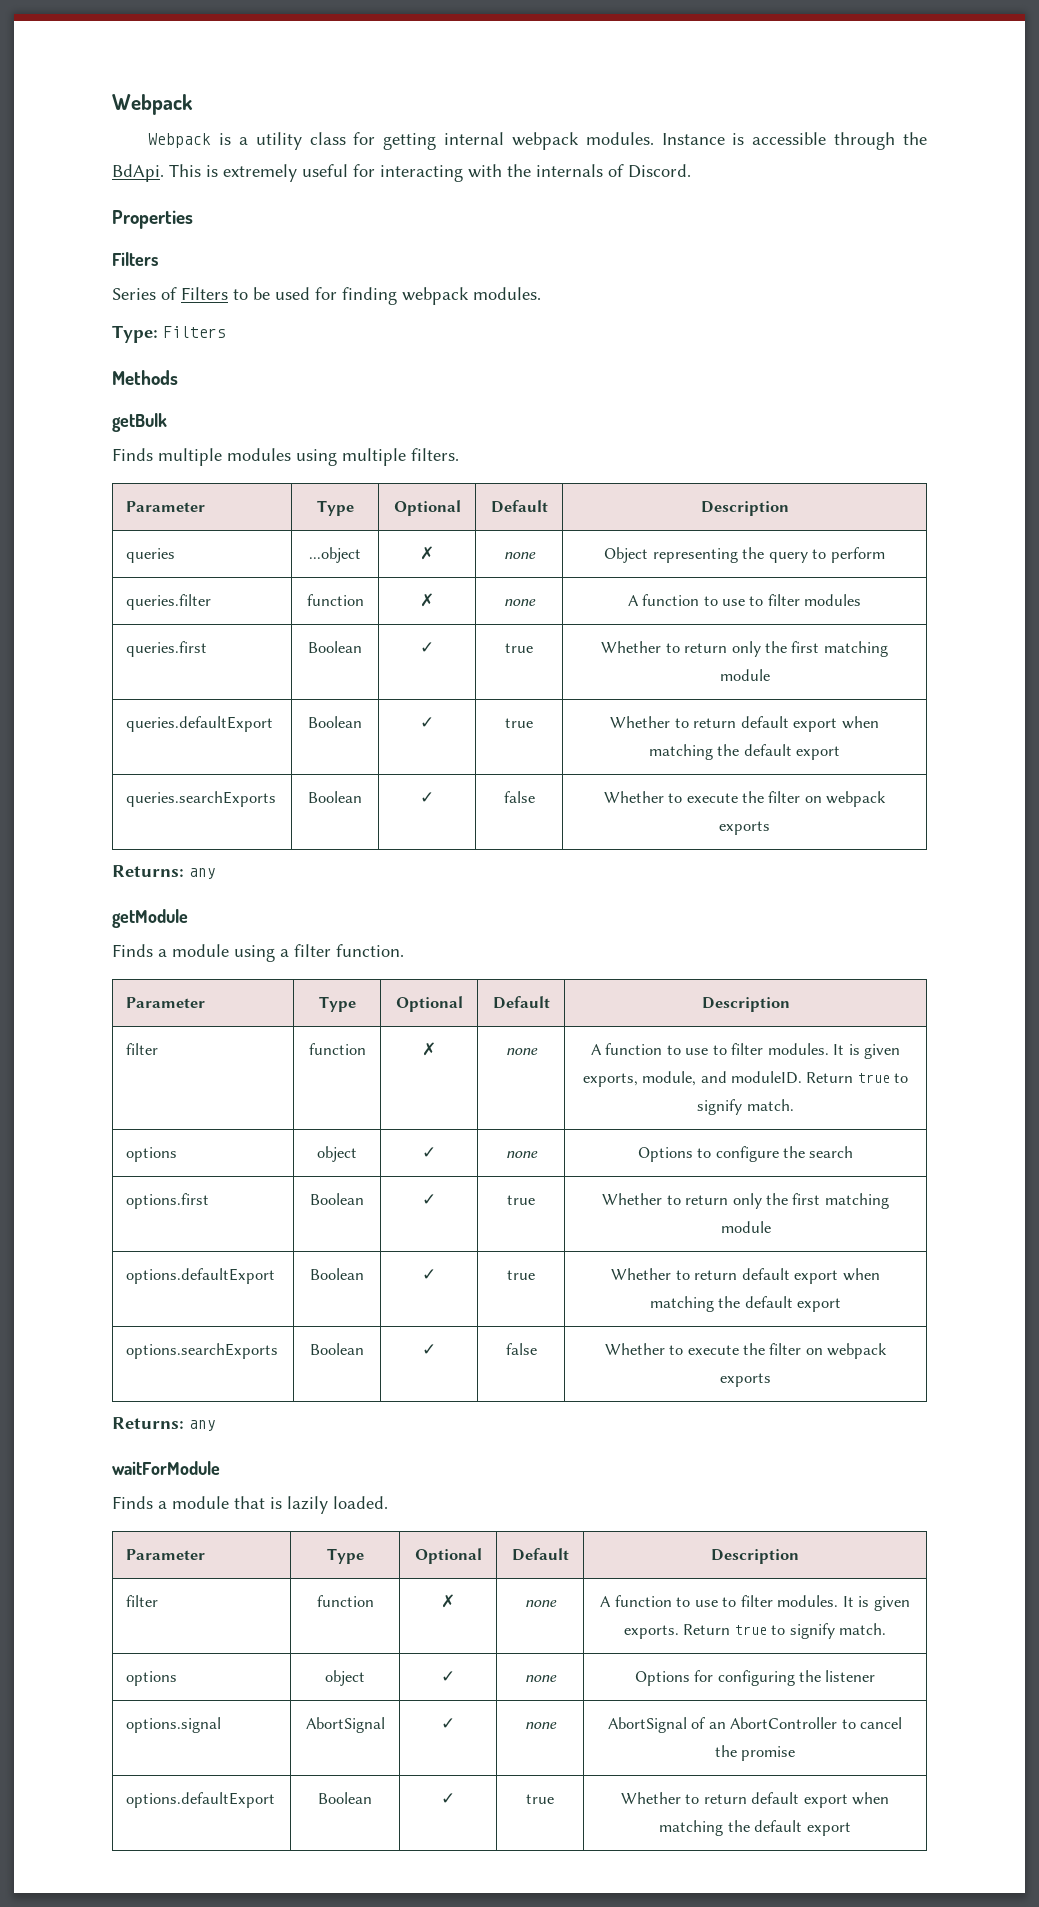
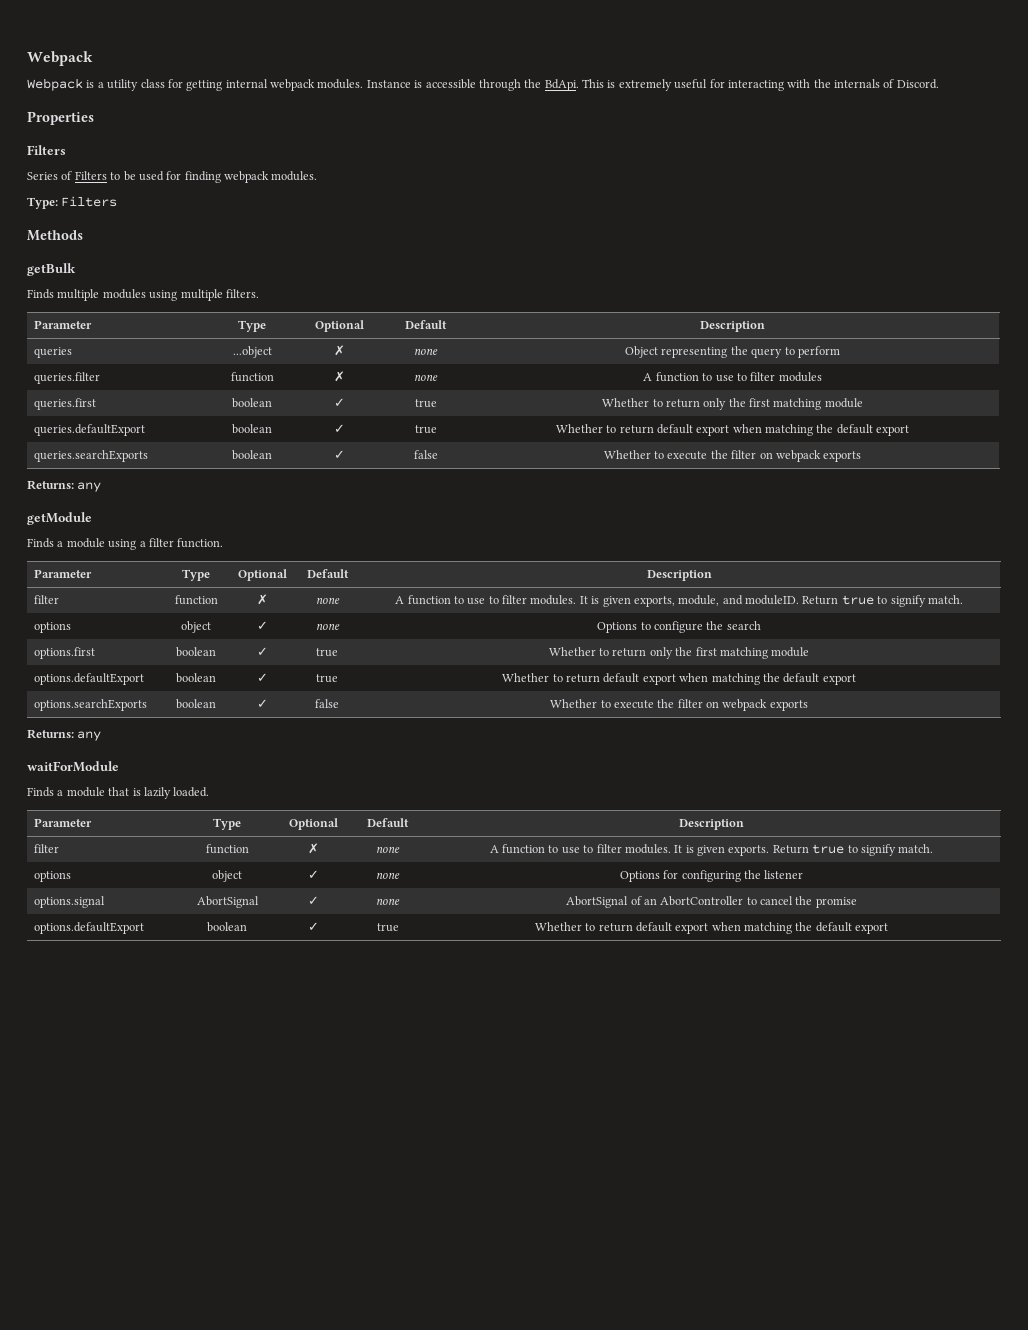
[308,641,362,653] Boolean -> [232,398,272,408] boolean
[308,716,362,728] Boolean -> [232,424,272,434] boolean
[308,791,362,803] Boolean -> [232,450,272,460] boolean
[310,1193,364,1205] Boolean -> [176,647,216,657] boolean
[310,1268,364,1280] Boolean -> [176,673,216,683] boolean
[310,1343,364,1355] Boolean -> [176,699,216,709] boolean
[318,1792,372,1804] Boolean -> [207,922,247,932] boolean

